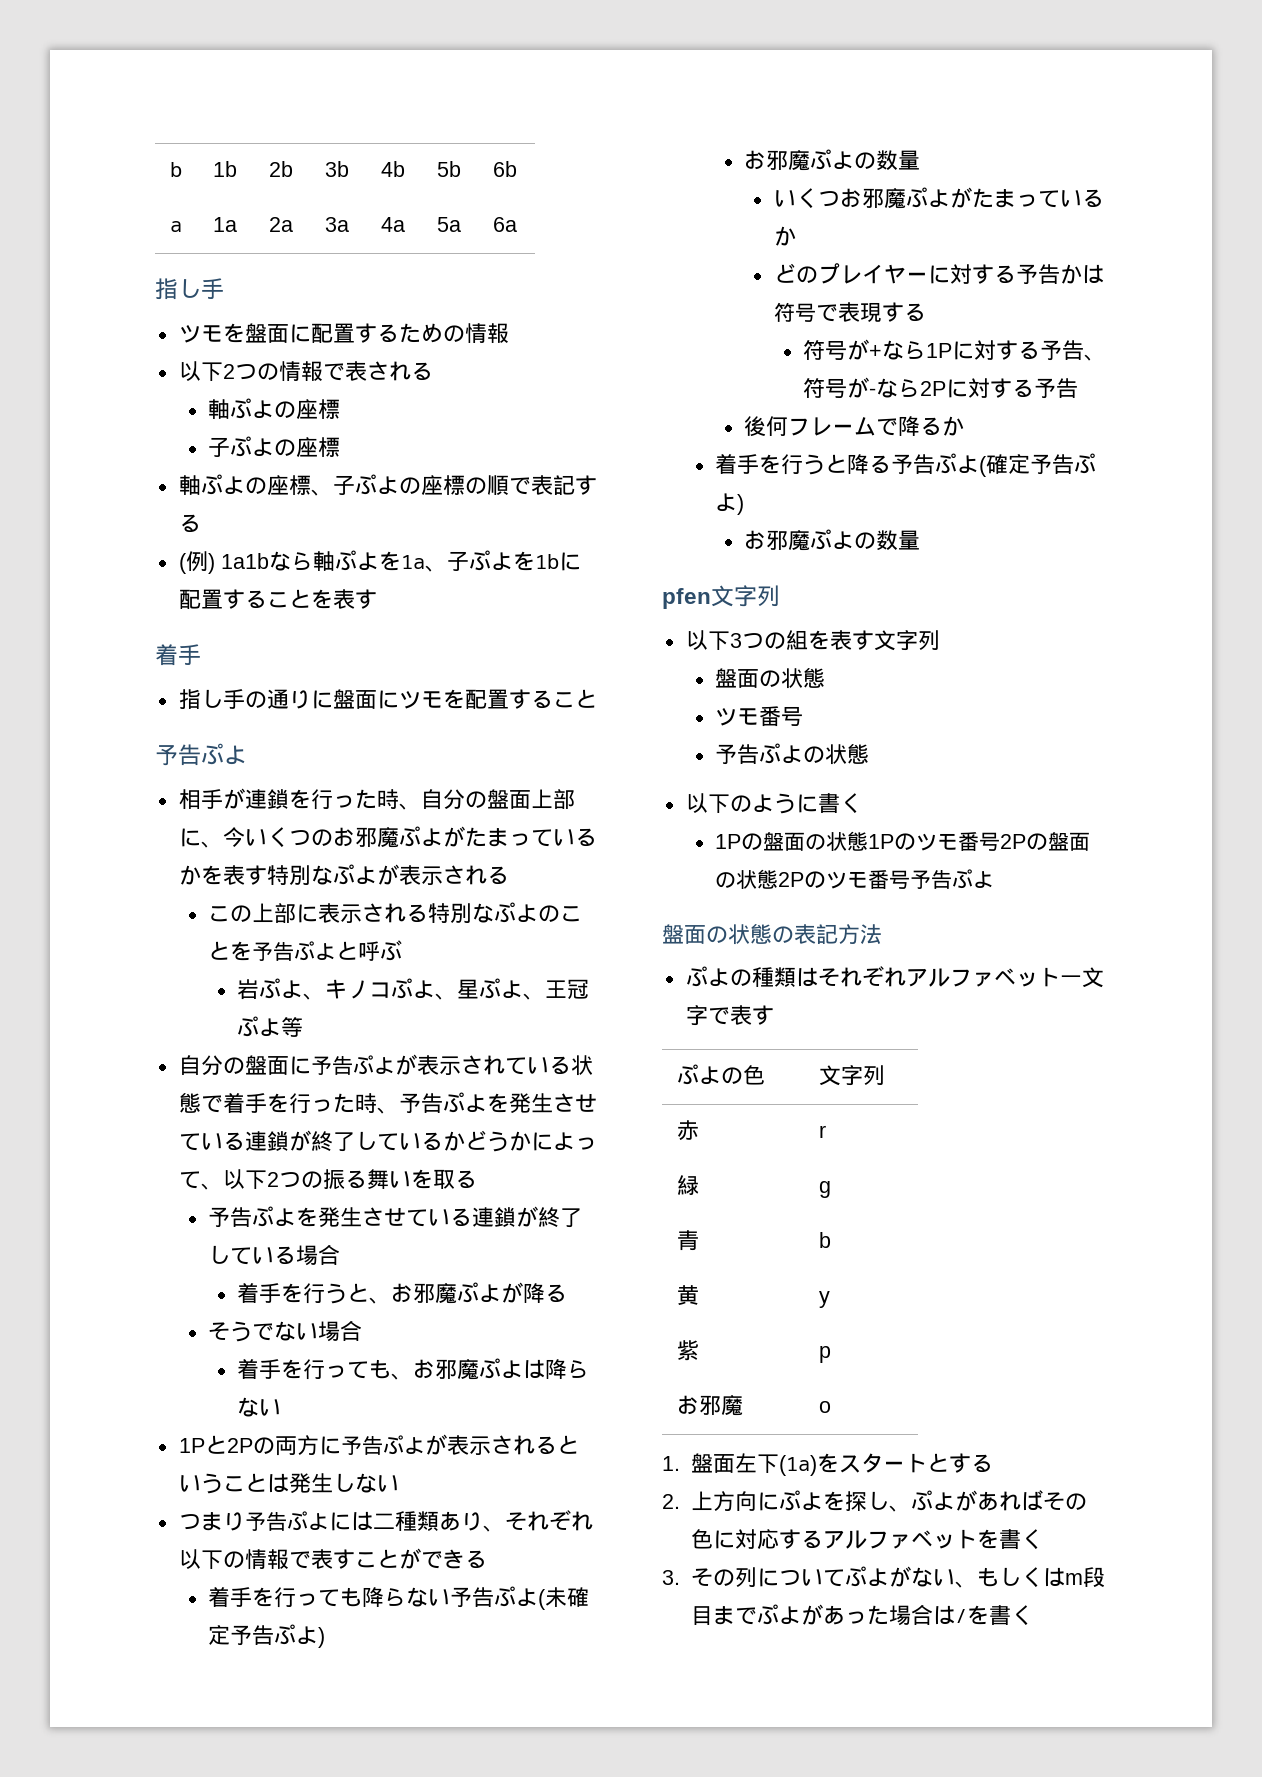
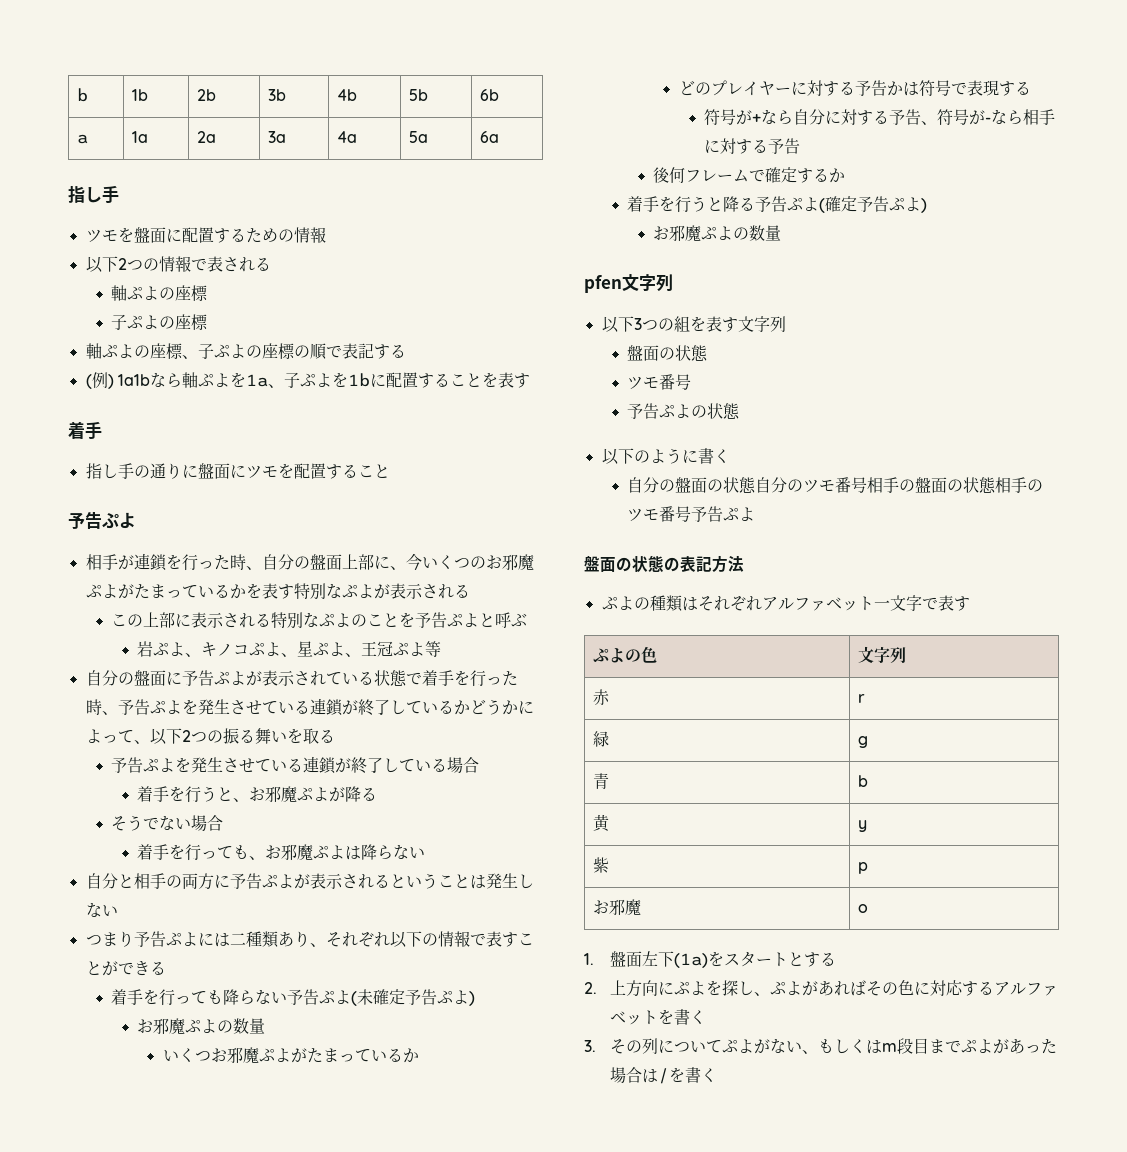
[178,1435,253,1454] 1Pと2P -> [85,873,166,889] 自分と相手
[925,343,952,358] 1P -> [793,109,826,125] 自分
[919,381,946,396] 2P -> [1023,109,1056,125] 相手
[898,416,921,436] 降 -> [764,167,813,183] 確定す
[714,831,1090,851] [714,869,804,889] 1Pの盤面の状態1Pのツモ番号2Pの盤面の状態2P -> [627,477,1028,493] 自分の盤面の状態自分のツモ番号相手の盤面の状態相手

